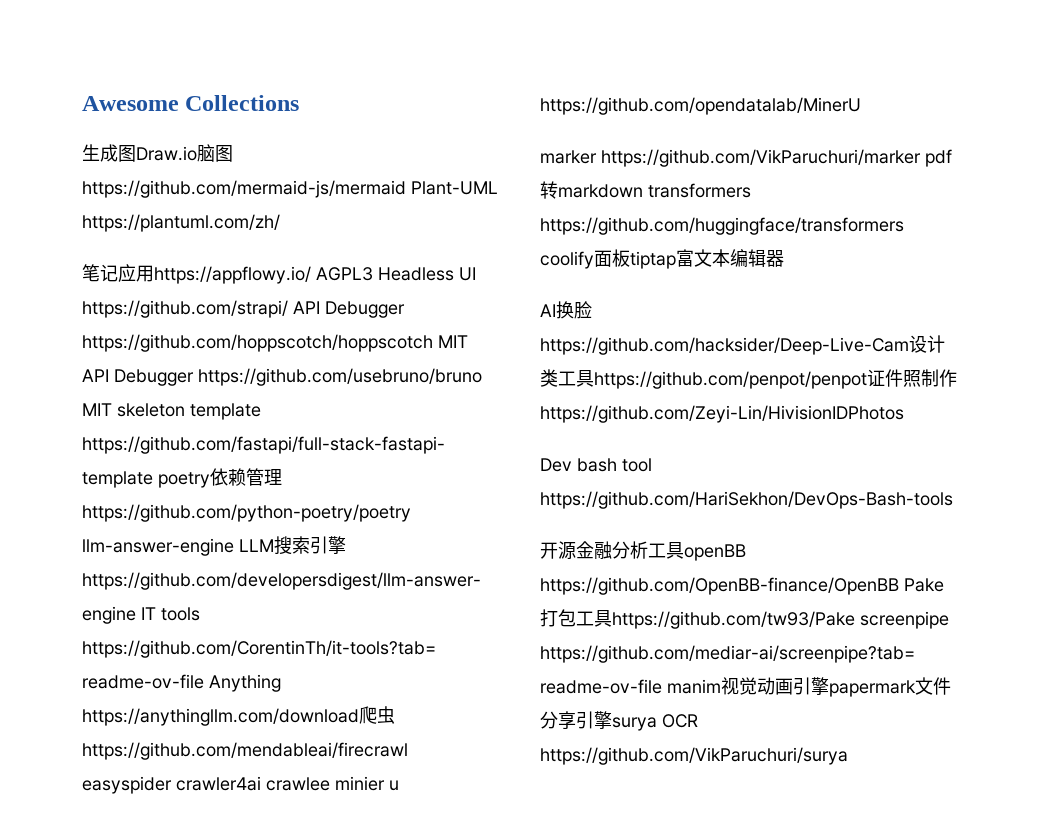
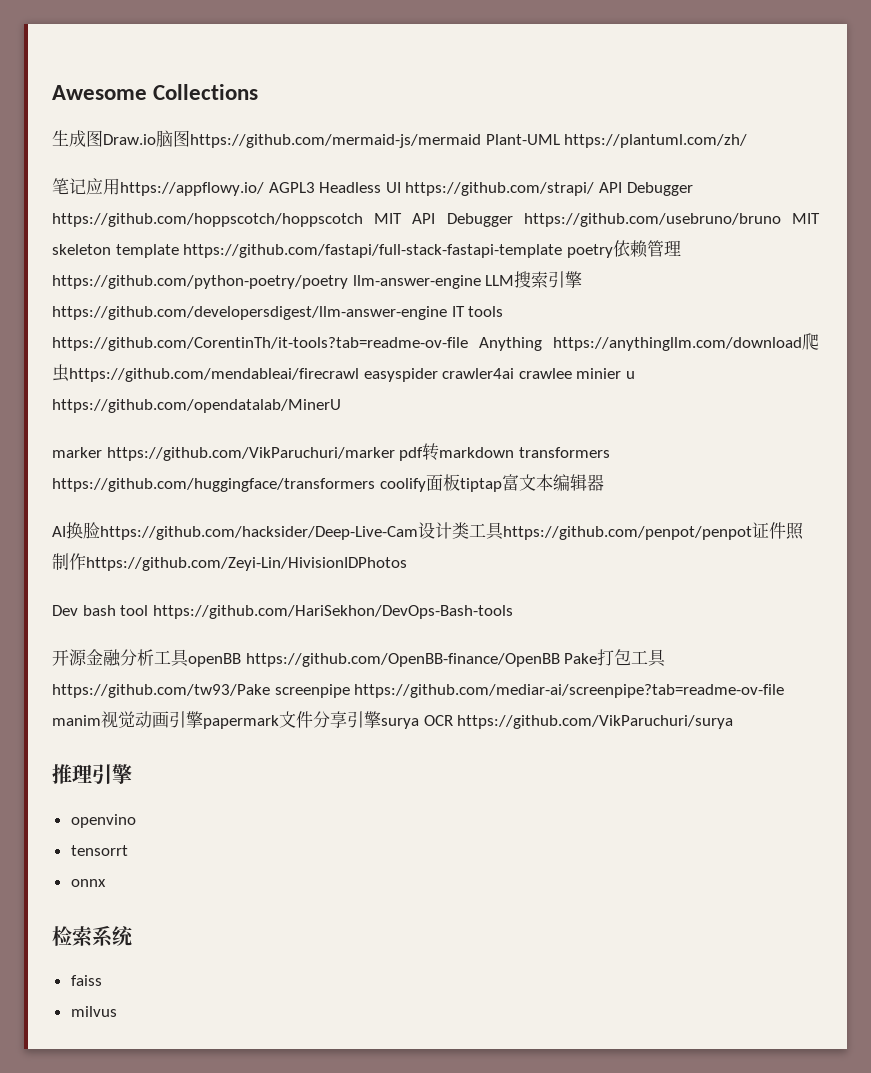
(848, 756) none -> [52,764,132,785] [70,814,136,828] [70,845,128,856] [70,879,106,887] [52,925,133,947] [70,975,102,986] [70,1006,117,1017] // 推理引擎 // openvino // tensorrt // onnx // 检索系统 // faiss // milvus

